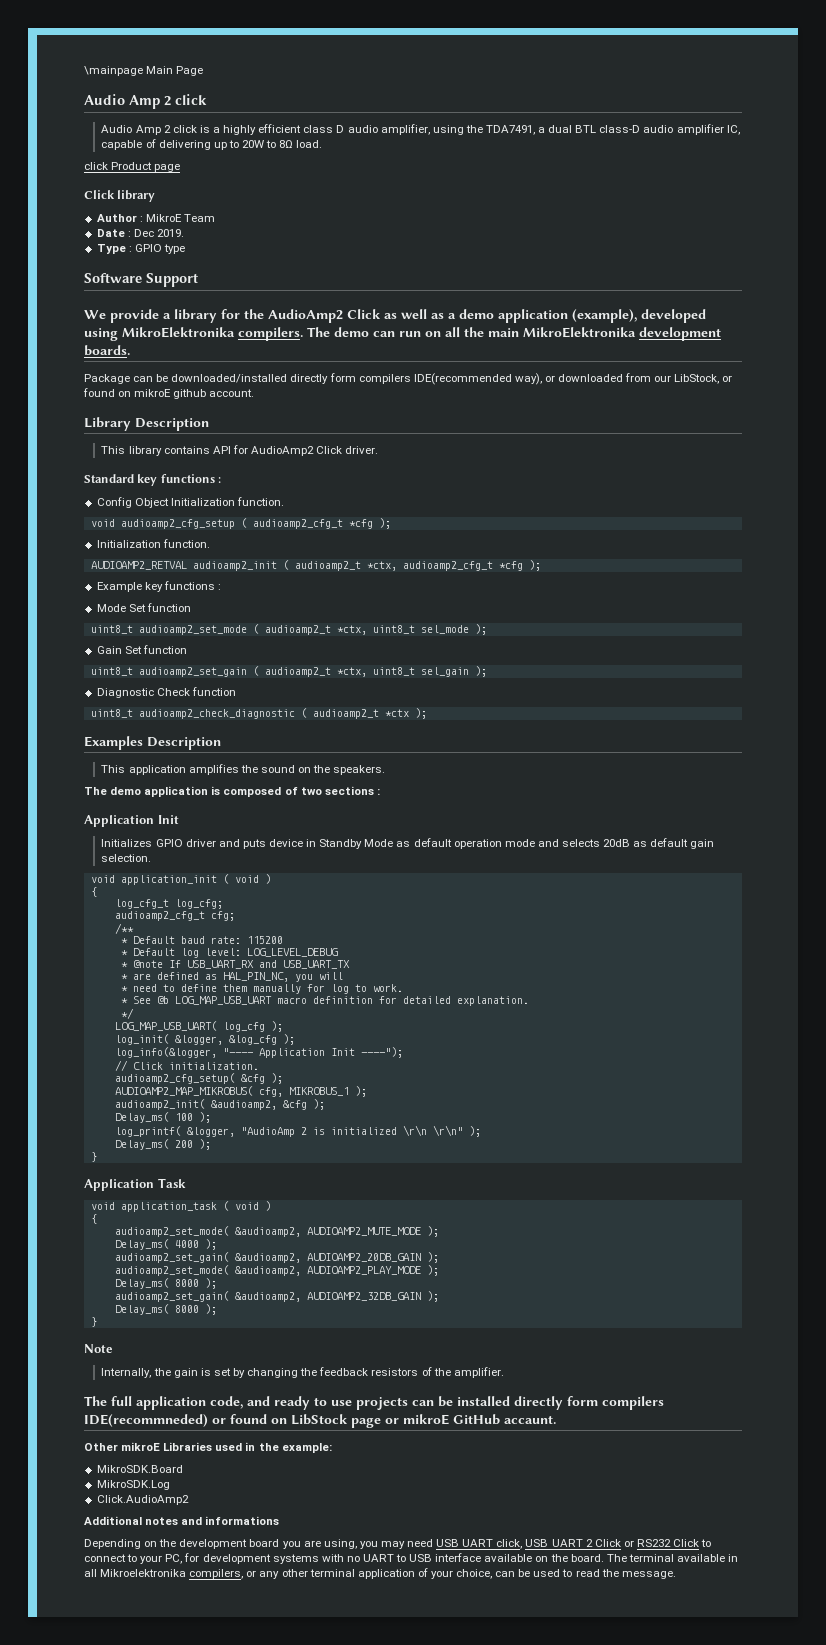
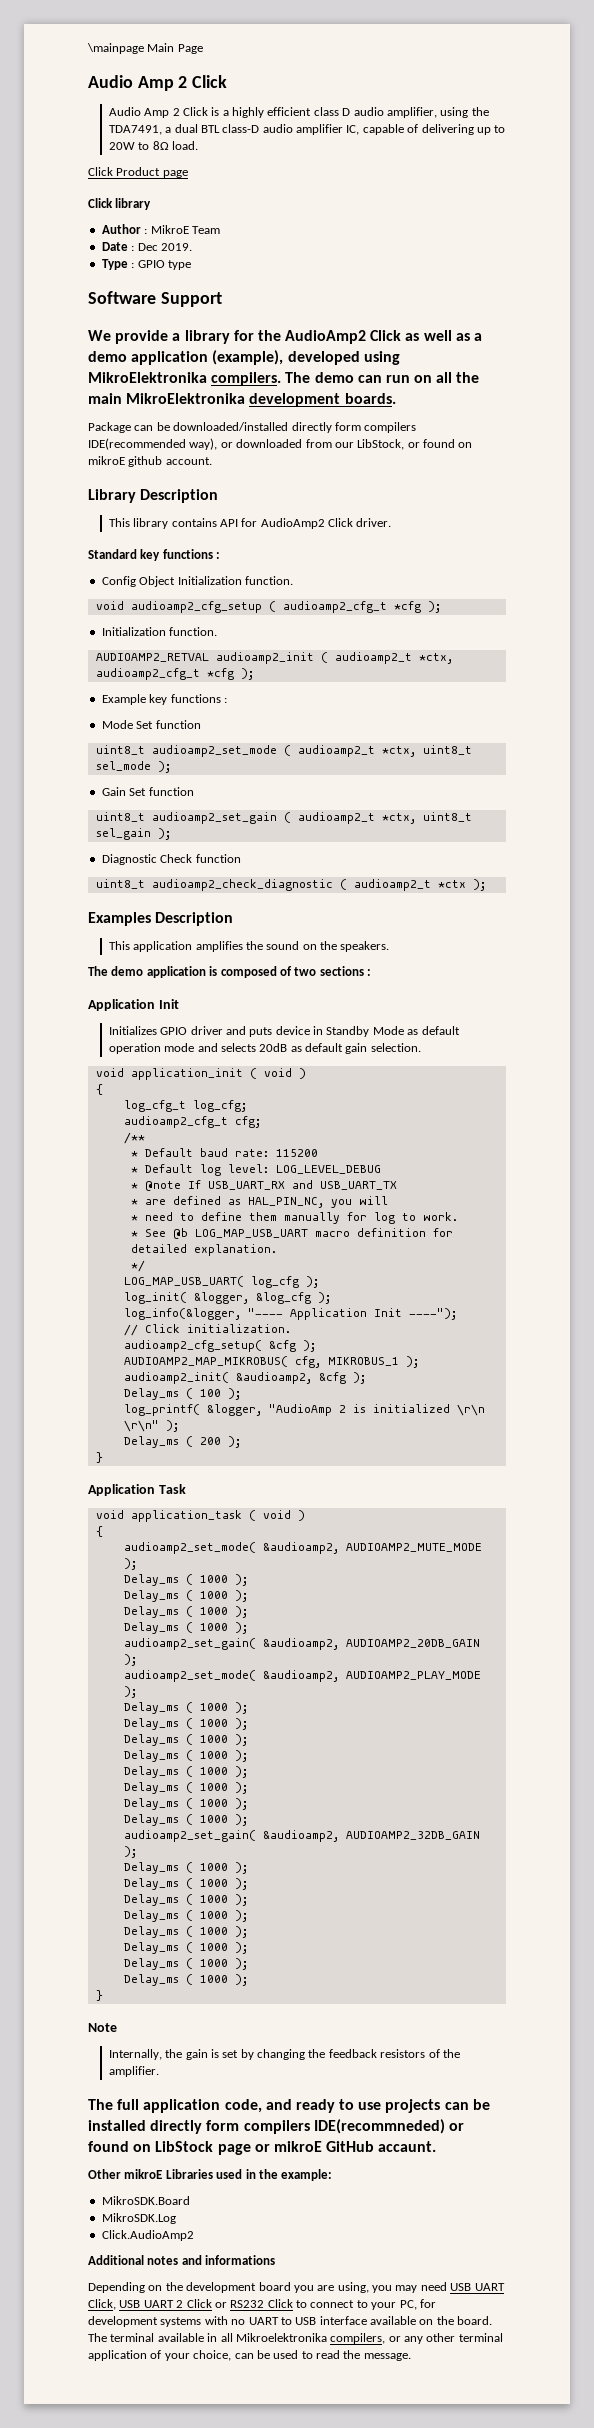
[175,94,207,105] [101,125,197,135] click // Audio Amp 2 click -> [192,75,228,88] [108,107,208,118] Click // Audio Amp 2 Click
[84,162,108,170] click -> [88,167,113,176] Click
[114,1112,169,1123] Delay_ms( -> [123,1388,193,1400] Delay_ms (
[114,1139,169,1150] Delay_ms( -> [123,1436,193,1448] Delay_ms (
[114,1239,199,1250] Delay_ms( 4000 -> [123,1574,248,1586] [123,1590,248,1602] [123,1606,248,1618] [123,1622,228,1634] Delay_ms ( 1000 ); // Delay_ms ( 1000 ); // Delay_ms ( 1000 ); // Delay_ms ( 1000
[114,1278,199,1289] Delay_ms( 8000 -> [123,1702,248,1714] [123,1718,248,1730] [123,1734,248,1746] [123,1750,248,1762] [123,1766,248,1778] [123,1782,248,1794] [123,1798,248,1810] [123,1814,228,1826] Delay_ms ( 1000 ); // Delay_ms ( 1000 ); // Delay_ms ( 1000 ); // Delay_ms ( 1000 ); // Delay_ms ( 1000 ); // Delay_ms ( 1000 ); // Delay_ms ( 1000 ); // Delay_ms ( 1000
[114,1304,199,1315] Delay_ms( 8000 -> [123,1862,248,1874] [123,1878,248,1890] [123,1894,248,1906] [123,1910,248,1922] [123,1926,248,1938] [123,1942,248,1954] [123,1958,248,1970] [123,1974,228,1986] Delay_ms ( 1000 ); // Delay_ms ( 1000 ); // Delay_ms ( 1000 ); // Delay_ms ( 1000 ); // Delay_ms ( 1000 ); // Delay_ms ( 1000 ); // Delay_ms ( 1000 ); // Delay_ms ( 1000
[496,1539,523,1549] click, -> [88,2299,116,2310] Click,

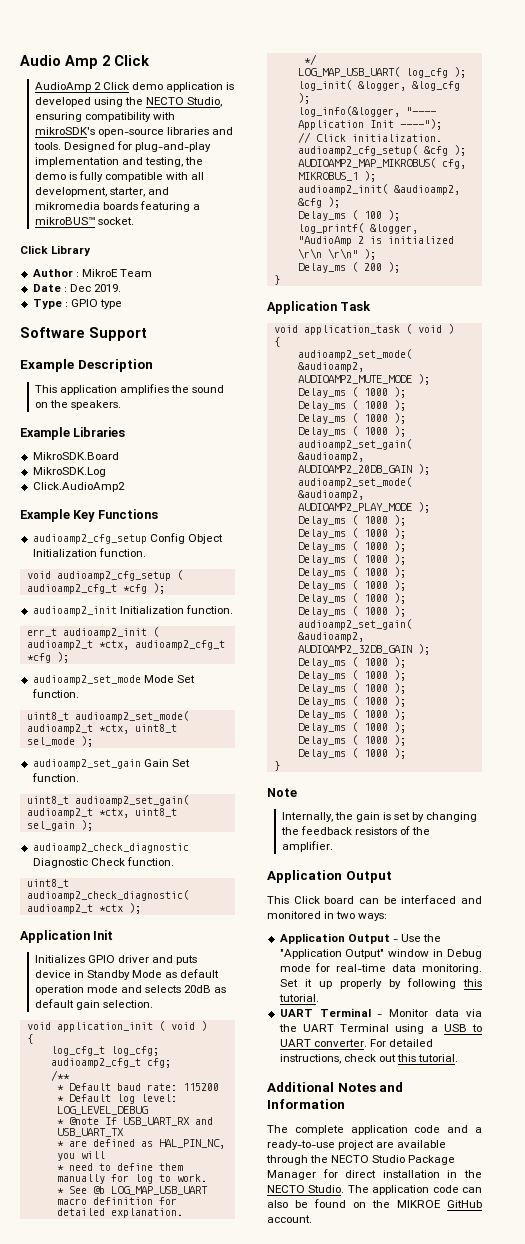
[87,43,203,54] \mainpage Main Page // -> (20, 60) none
[108,107,489,118] [108,124,506,135] [108,141,198,150] [88,167,188,178] [88,198,152,210] Audio Amp 2 Click is a highly efficient class D audio amplifier, using the TDA7491, a dual BTL class-D audio amplifier IC, capable of delivering up to 20W to 8Ω load. // Click Product page // Click library -> [34,82,235,92] [34,97,223,107] [34,112,175,122] [34,127,234,137] [33,141,212,152] [34,157,204,167] [34,171,205,182] [34,187,169,197] [34,201,201,212] [34,216,134,225] [20,245,92,256] AudioAmp 2 Click demo application is developed using the NECTO Studio, ensuring compatibility with mikroSDK's open-source libraries and tools. Designed for plug-and-play implementation and testing, the demo is fully compatible with all development, starter, and mikromedia boards featuring a mikroBUS™ socket. // Click Library
[88,330,483,344] [88,350,400,365] [88,372,480,386] [88,393,396,407] [88,422,417,433] [88,438,473,450] [88,456,212,467] [88,489,219,503] [108,518,392,529] [88,549,221,561] We provide a library for the AudioAmp2 Click as well as a demo application (example), developed using MikroElektronika compilers. The demo can run on all the main MikroElektronika development boards. // Package can be downloaded/installed directly form compilers IDE(recommended way), or downloaded from our LibStock, or found on mikroE github account. // Library Description // This library contains API for AudioAmp2 Click driver. // Standard key functions : // -> [20,359,153,372] [34,384,225,395] [34,400,121,410] [20,427,126,440] [32,452,119,460] [32,467,106,477] [32,482,125,492] [20,509,158,522] [32,534,147,544] Example Description // This application amplifies the sound on the speakers. // Example Libraries // MikroSDK.Board // MikroSDK.Log // Click.AudioAmp2 // Example Key Functions // audioamp2_cfg_setup
[101,627,218,636] [95,653,209,662] Initialization function. // AUDIOAMP2_RETVAL -> [32,605,233,616] [26,628,57,637] audioamp2_init Initialization function. // err_t
[101,694,227,705] Example key functions : // -> [32,675,141,685] audioamp2_set_mode
[155,720,201,729] [95,745,291,757] function // uint8_t audioamp2_set_mode ( -> [31,689,79,698] [26,711,189,722] function. // uint8_t audioamp2_set_mode(
(171, 767) none -> [32,759,141,769] audioamp2_set_gain
[148,787,194,796] [95,812,291,824] function // uint8_t audioamp2_set_gain ( -> [31,773,79,782] [26,795,189,806] function. // uint8_t audioamp2_set_gain(
(171, 834) none -> [32,843,189,853] audioamp2_check_diagnostic
[195,854,241,863] [95,879,347,891] function // uint8_t audioamp2_check_diagnostic ( -> [126,857,174,866] [26,879,69,888] [26,890,189,901] function. // uint8_t audioamp2_check_diagnostic(
[88,912,234,926] [108,941,390,952] [88,966,371,978] // Examples Description // This application amplifies the sound on the speakers. // The demo application is composed of two sections : -> (141, 908) none
[88,2099,490,2113] [88,2119,464,2134] [88,2141,437,2155] [88,2169,333,2181] [101,2196,190,2205] [101,2213,176,2224] [101,2230,194,2241] [88,2255,276,2265] [88,2282,505,2293] [88,2299,436,2310] [88,2316,493,2327] [88,2333,503,2344] [88,2350,411,2361] The full application code, and ready to use projects can be installed directly form compilers IDE(recommneded) or found on LibStock page or mikroE GitHub accaunt. // Other mikroE Libraries used in the example: // MikroSDK.Board // MikroSDK.Log // Click.AudioAmp2 // Additional notes and informations // Depending on the development board you are using, you may need USB UART Click, USB UART 2 Click or RS232 Click to connect to your PC, for development systems with no UART to USB interface available on the board. The terminal available in all Mikroelektronika compilers, or any other terminal application of your choice, can be used to read the message. -> [267,870,392,883] [267,895,482,904] [267,911,388,921] [279,933,442,944] [279,949,482,959] [279,963,482,974] [279,978,482,989] [278,994,319,1002] [279,1008,482,1017] [278,1024,482,1034] [279,1039,433,1047] [279,1054,459,1064] [267,1082,404,1092] [267,1099,345,1109] [267,1125,482,1135] [267,1140,447,1150] [266,1155,456,1165] [267,1169,482,1180] [267,1185,482,1195] [267,1199,482,1208] [267,1215,312,1223] Application Output // This Click board can be interfaced and monitored in two ways: // Application Output - Use the "Application Output" window in Debug mode for real-time data monitoring. Set it up properly by following this tutorial. // UART Terminal - Monitor data via the UART Terminal using a USB to UART converter. For detailed instructions, check out this tutorial. // Additional Notes and Information // The complete application code and a ready-to-use project are available through the NECTO Studio Package Manager for direct installation in the NECTO Studio. The application code can also be found on the MIKROE GitHub account.

